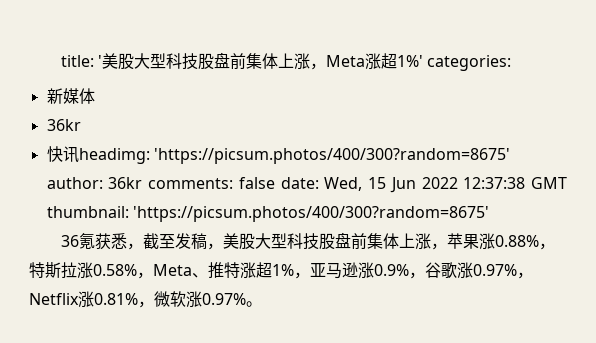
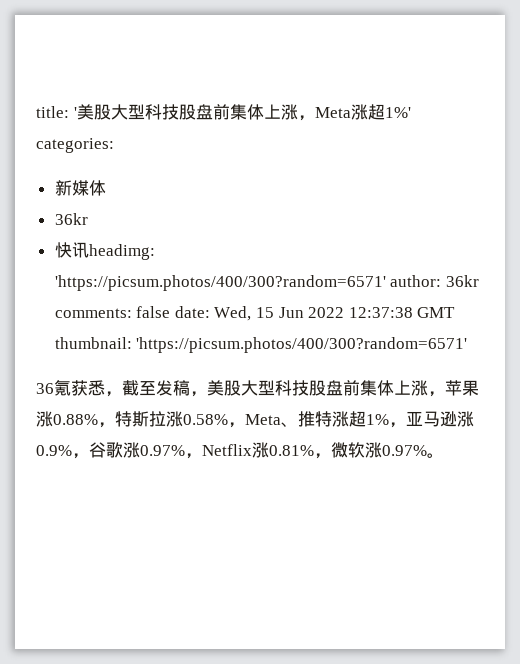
[153,148,510,164] 'https://picsum.photos/400/300?random=8675' -> [54,275,386,291] 'https://picsum.photos/400/300?random=6571'
[132,206,489,222] 'https://picsum.photos/400/300?random=8675' -> [136,337,468,353] 'https://picsum.photos/400/300?random=6571'

